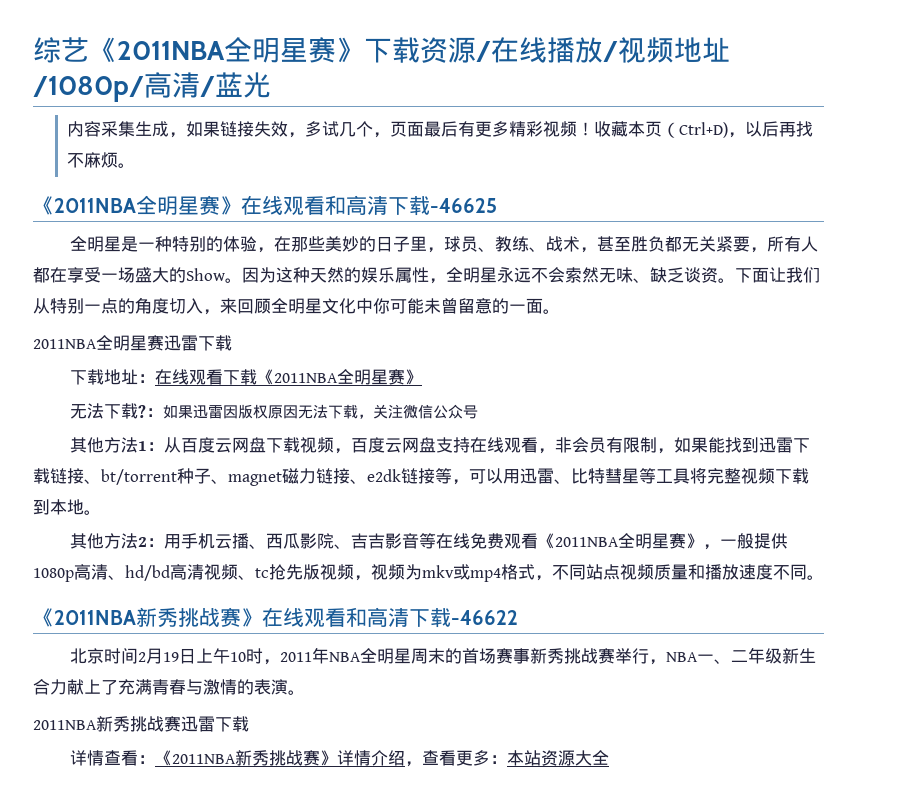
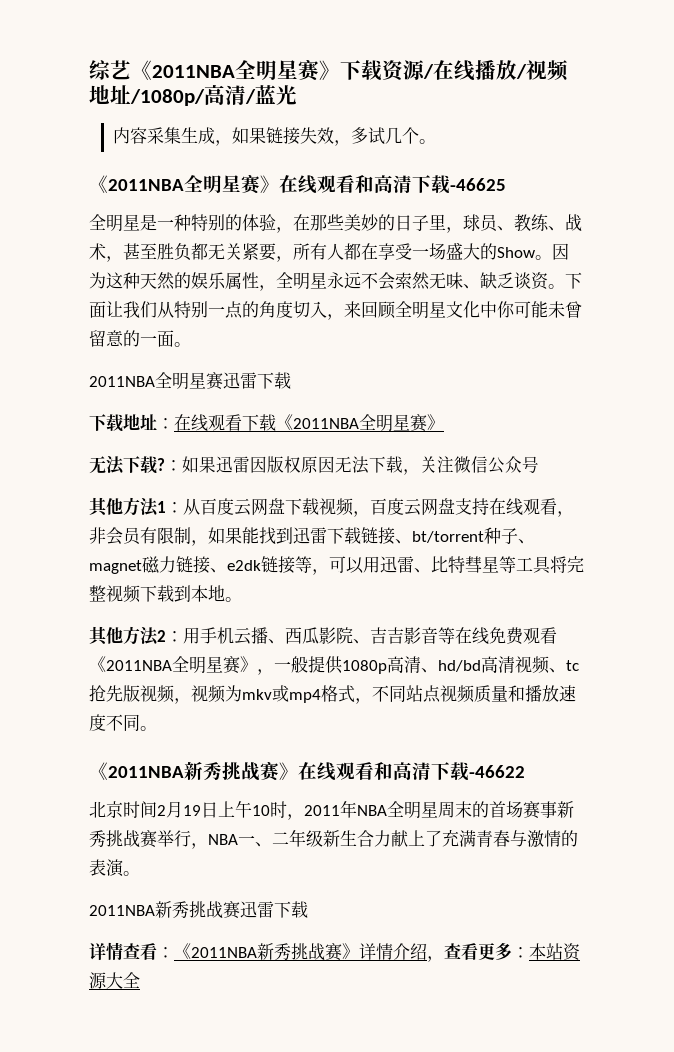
[372,121,813,138] [66,152,118,168] ，页面最后有更多精彩视频！收藏本页（Ctrl+D)，以后再找不麻烦 -> (420, 135) none

